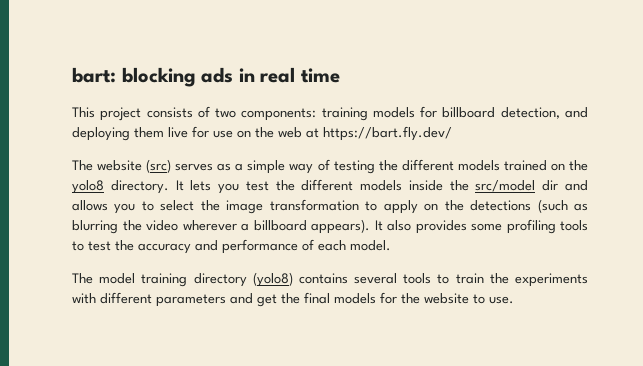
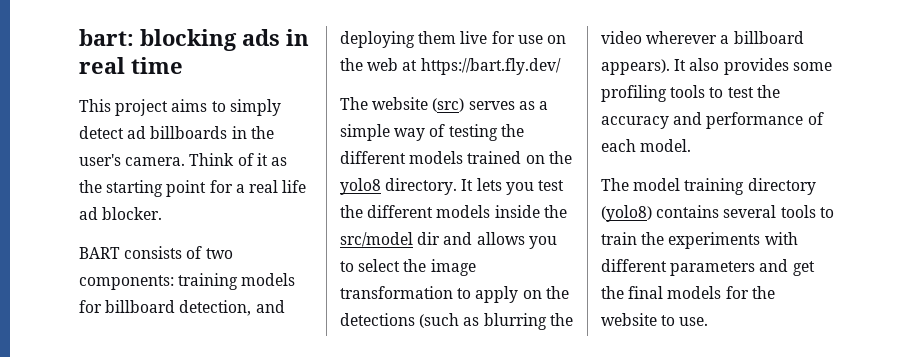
(142, 114) none -> [171,99,281,116] [79,126,274,139] [79,153,287,166] [79,180,307,197] [79,207,163,220] [79,247,120,259] aims to simply detect ad billboards in the user's camera. Think of it as the starting point for a real life ad blocker. // BART

